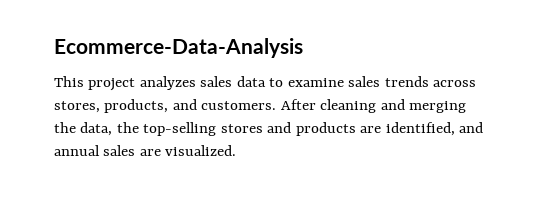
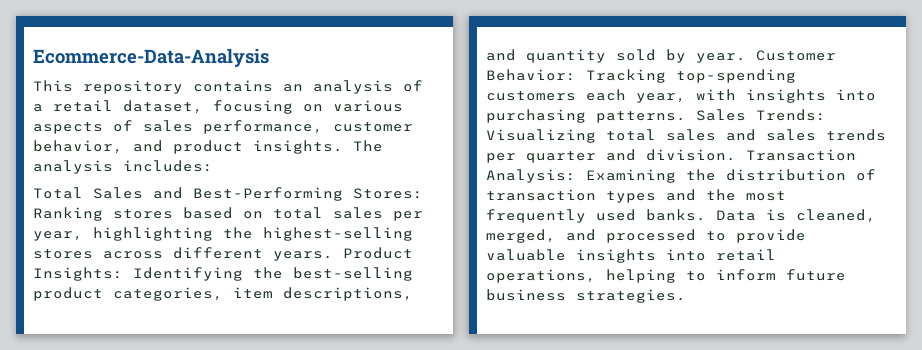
[88,76,477,91] [54,99,467,113] [54,122,484,136] [54,145,237,156] project analyzes sales data to examine sales trends across stores, products, and customers. After cleaning and merging the data, the top-selling stores and products are identified, and annual sales are visualized. -> [83,80,423,94] [33,100,403,114] [33,120,413,134] [33,140,383,154] [33,160,213,174] [33,187,423,201] [33,207,423,221] [33,227,413,241] [33,247,413,261] [33,267,413,281] [33,287,413,301] [486,49,836,63] [486,69,796,83] [486,89,876,103] [486,109,826,123] [486,129,886,143] [486,149,856,163] [486,169,876,183] [486,189,786,203] [486,209,876,223] [486,229,806,243] [486,249,776,263] [486,269,846,283] [486,289,686,303] repository contains an analysis of a retail dataset, focusing on various aspects of sales performance, customer behavior, and product insights. The analysis includes: // Total Sales and Best-Performing Stores: Ranking stores based on total sales per year, highlighting the highest-selling stores across different years. Product Insights: Identifying the best-selling product categories, item descriptions, and quantity sold by year. Customer Behavior: Tracking top-spending customers each year, with insights into purchasing patterns. Sales Trends: Visualizing total sales and sales trends per quarter and division. Transaction Analysis: Examining the distribution of transaction types and the most frequently used banks. Data is cleaned, merged, and processed to provide valuable insights into retail operations, helping to inform future business strategies.

